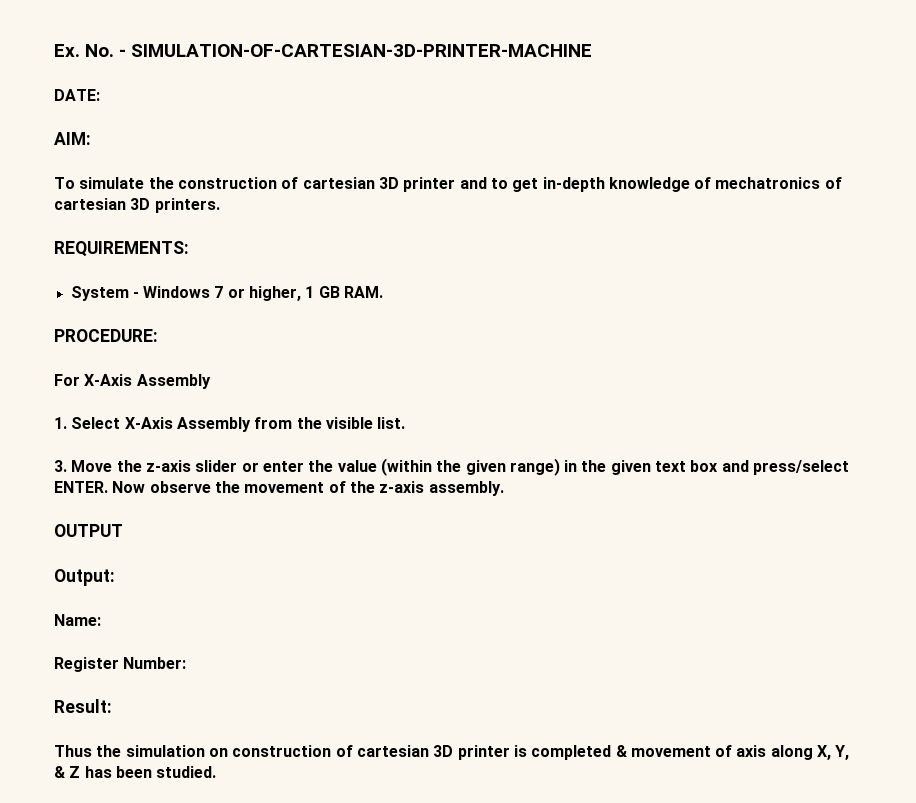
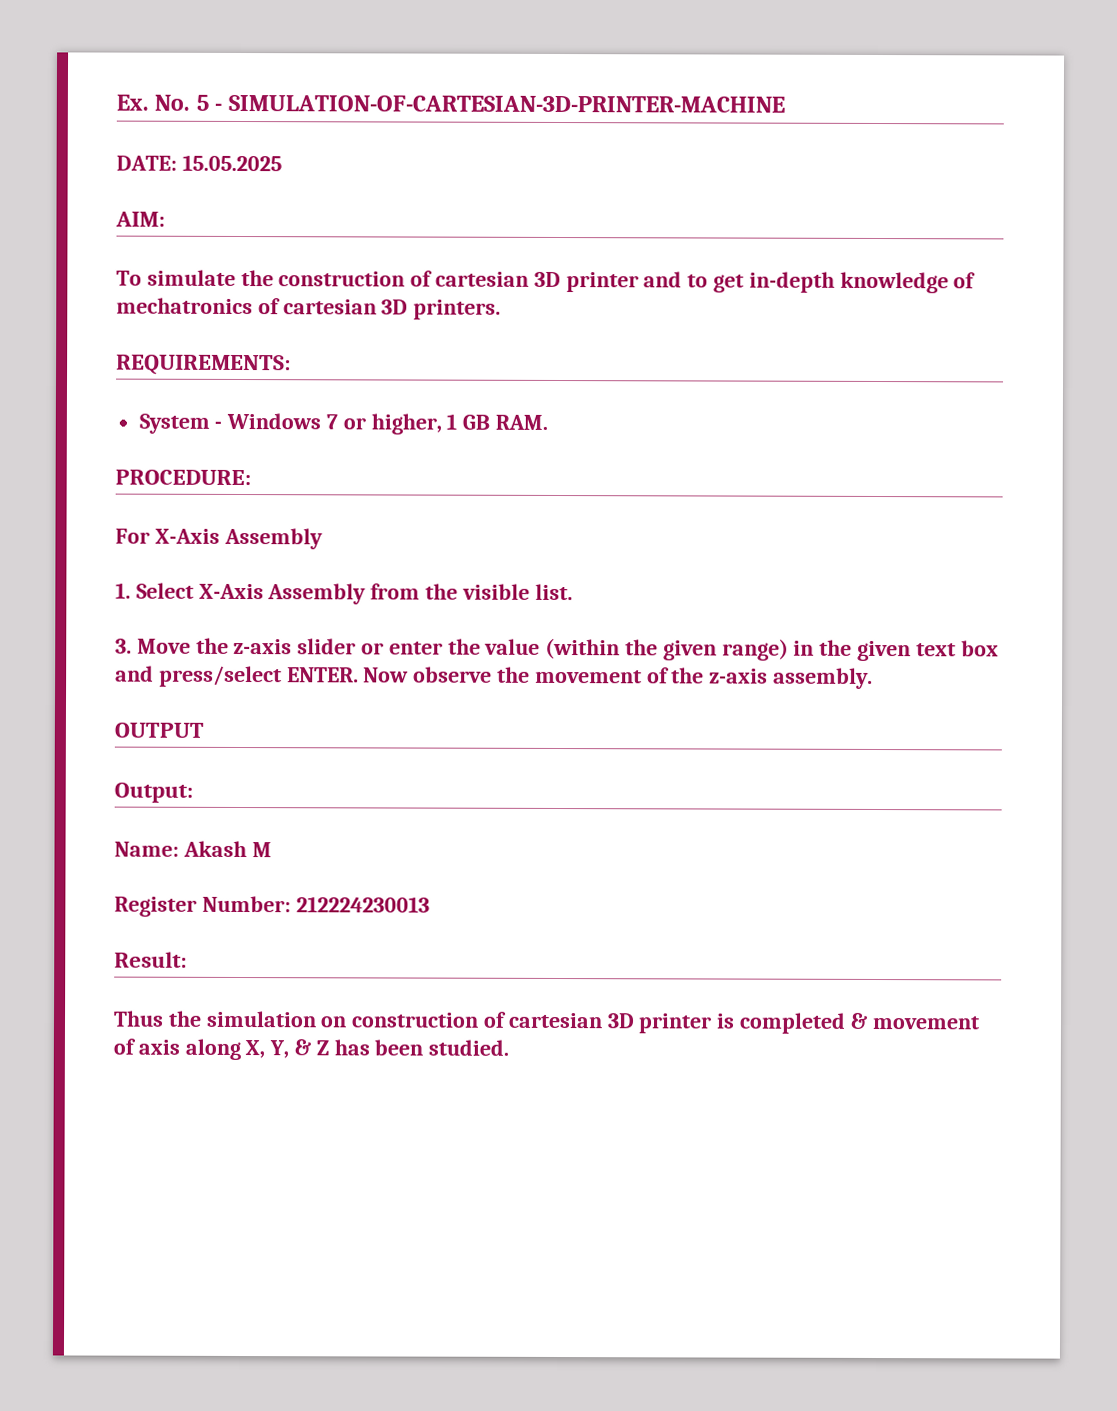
(115, 50) none -> [195,94,209,111] 5
(100, 95) none -> [181,154,282,172] 15.05.2025
(101, 620) none -> [182,840,272,858] Akash M
(187, 663) none -> [295,896,430,913] 212224230013

